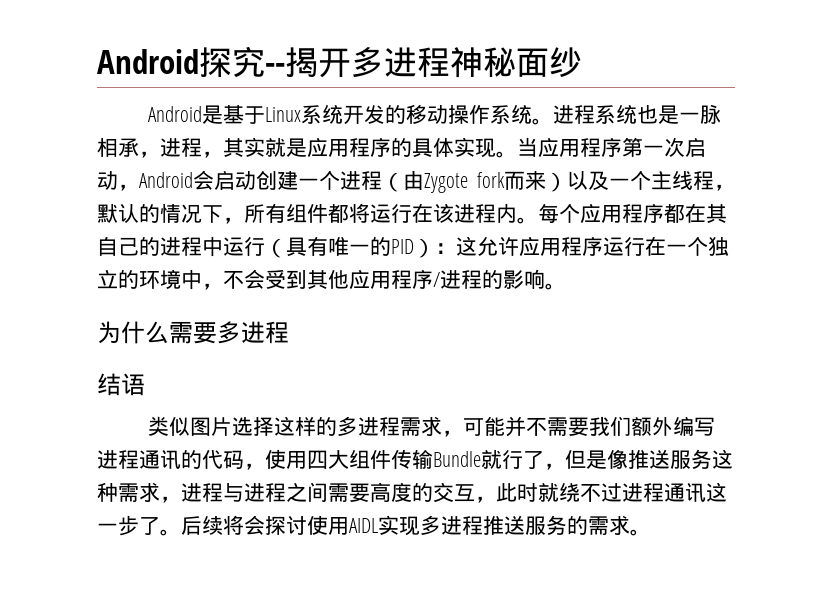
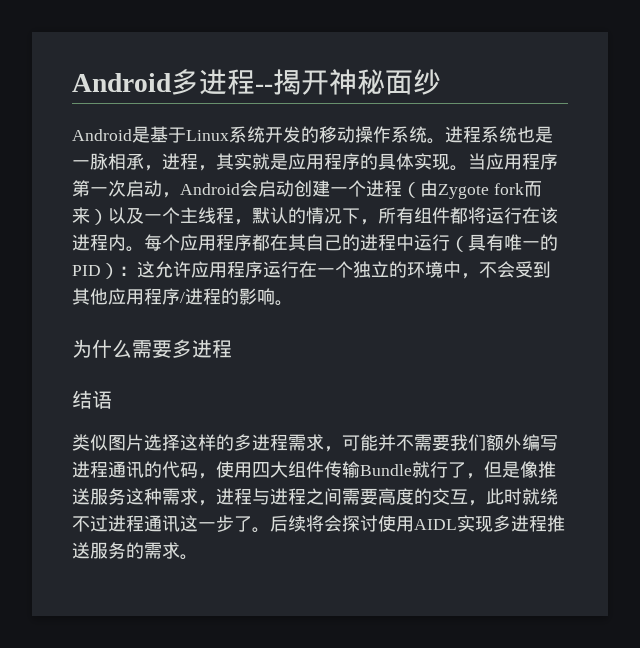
[97,46,265,78] Android探究 -> [72,69,255,95] Android多进程
[351,47,450,78] 多进程 -> (329, 82) none

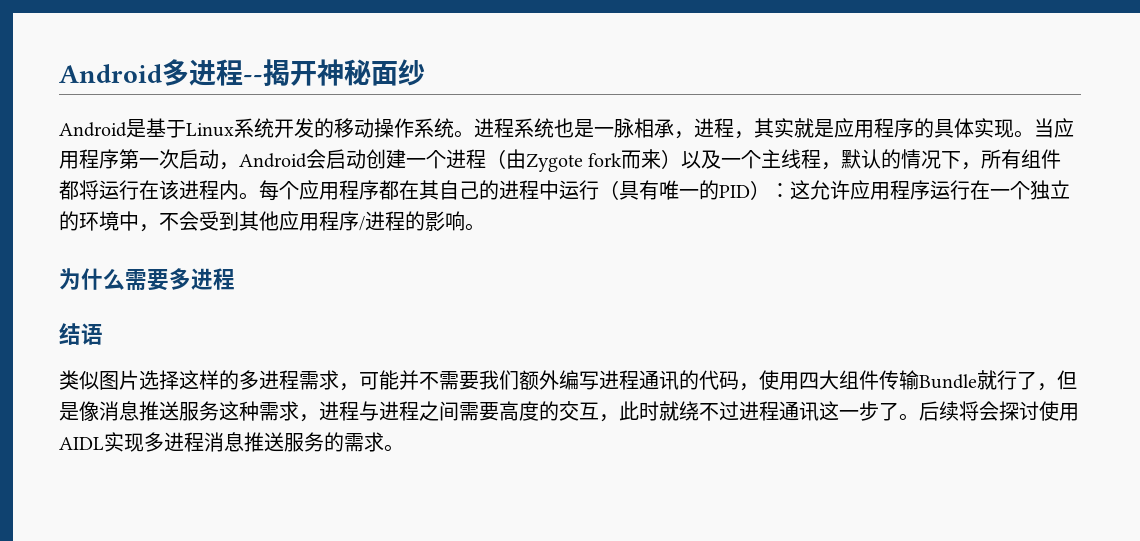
(538, 469) none -> [99,401,139,421] 消息
(547, 523) none -> [204,432,244,452] 消息

